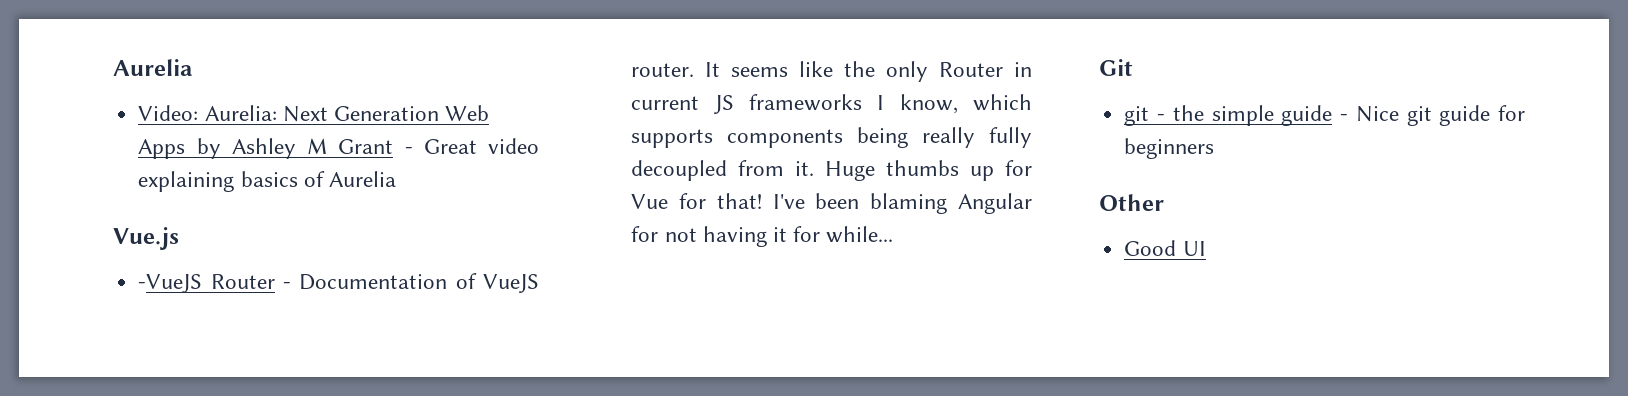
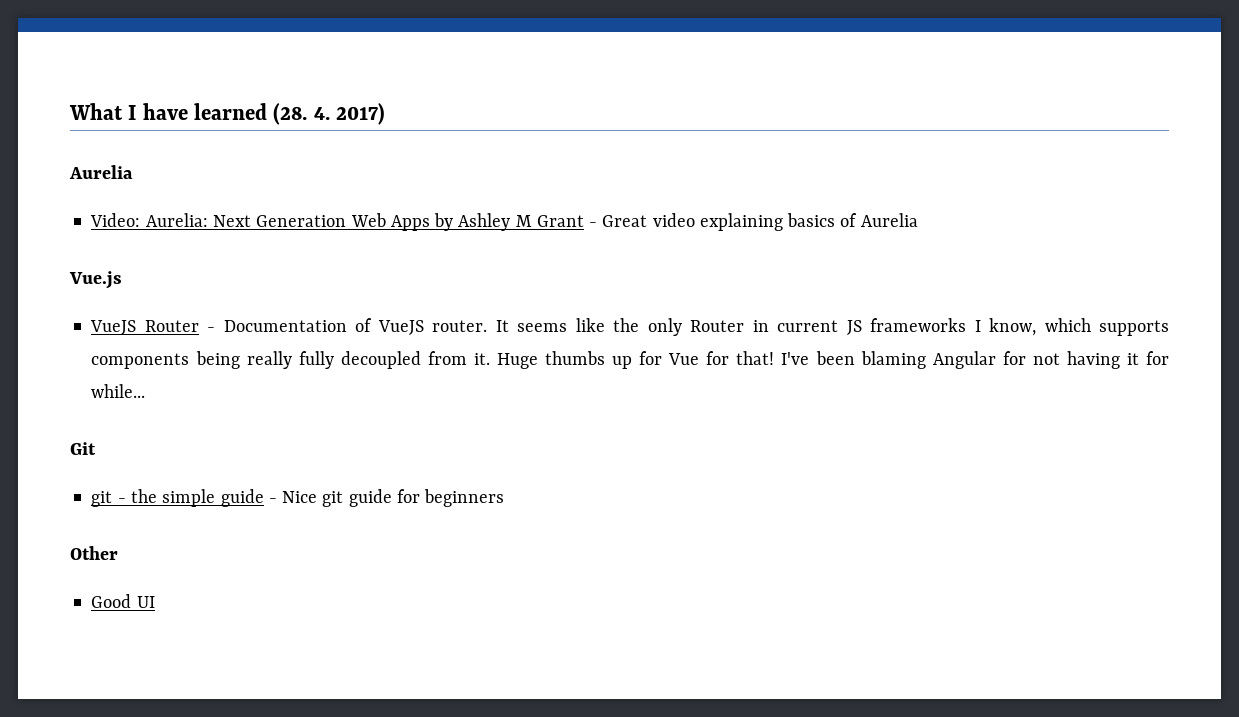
(113, 67) none -> [69,103,386,125] What I have learned (28. 4. 2017) //
[138,274,203,293] -VueJS -> [90,320,137,335] VueJS

